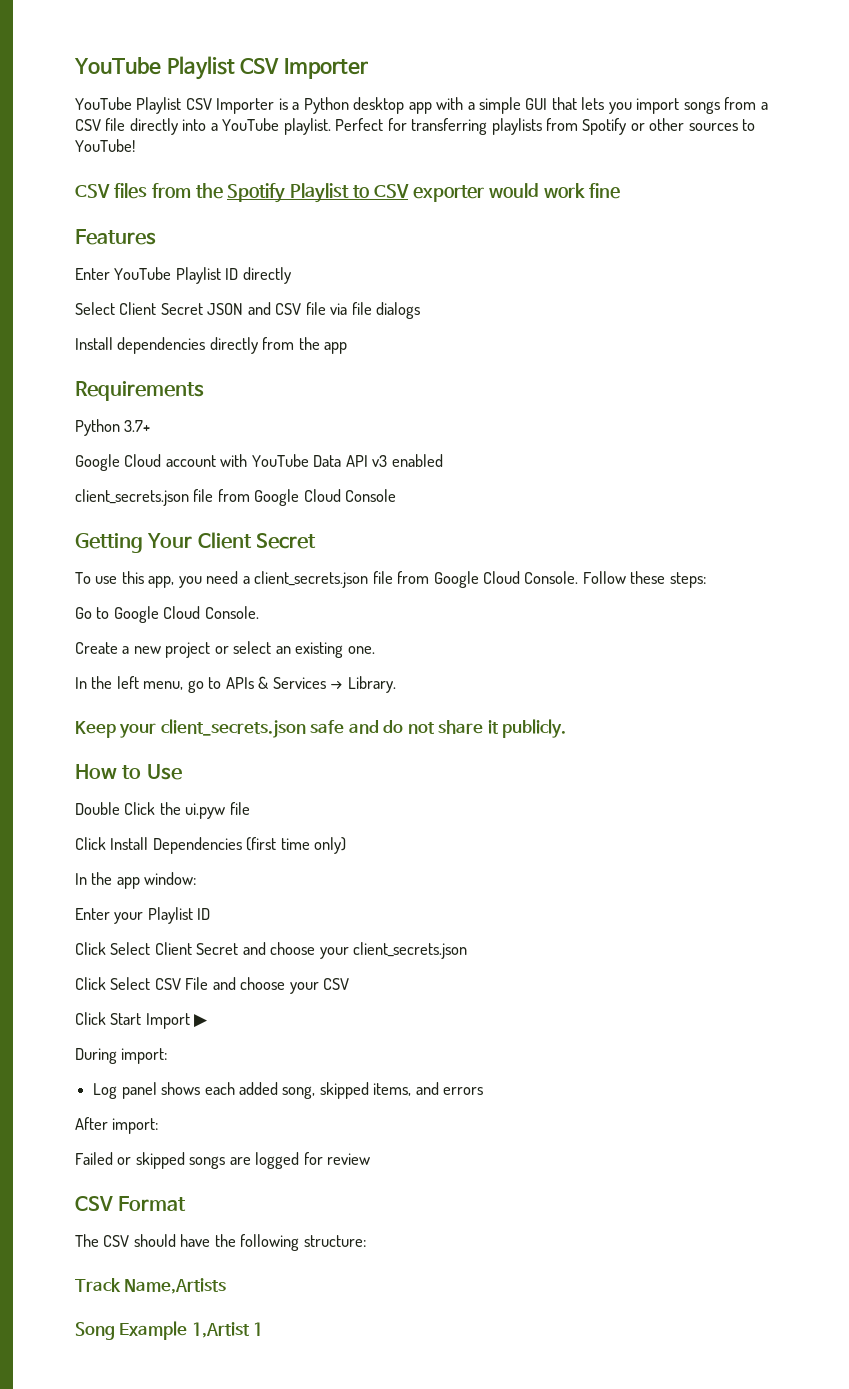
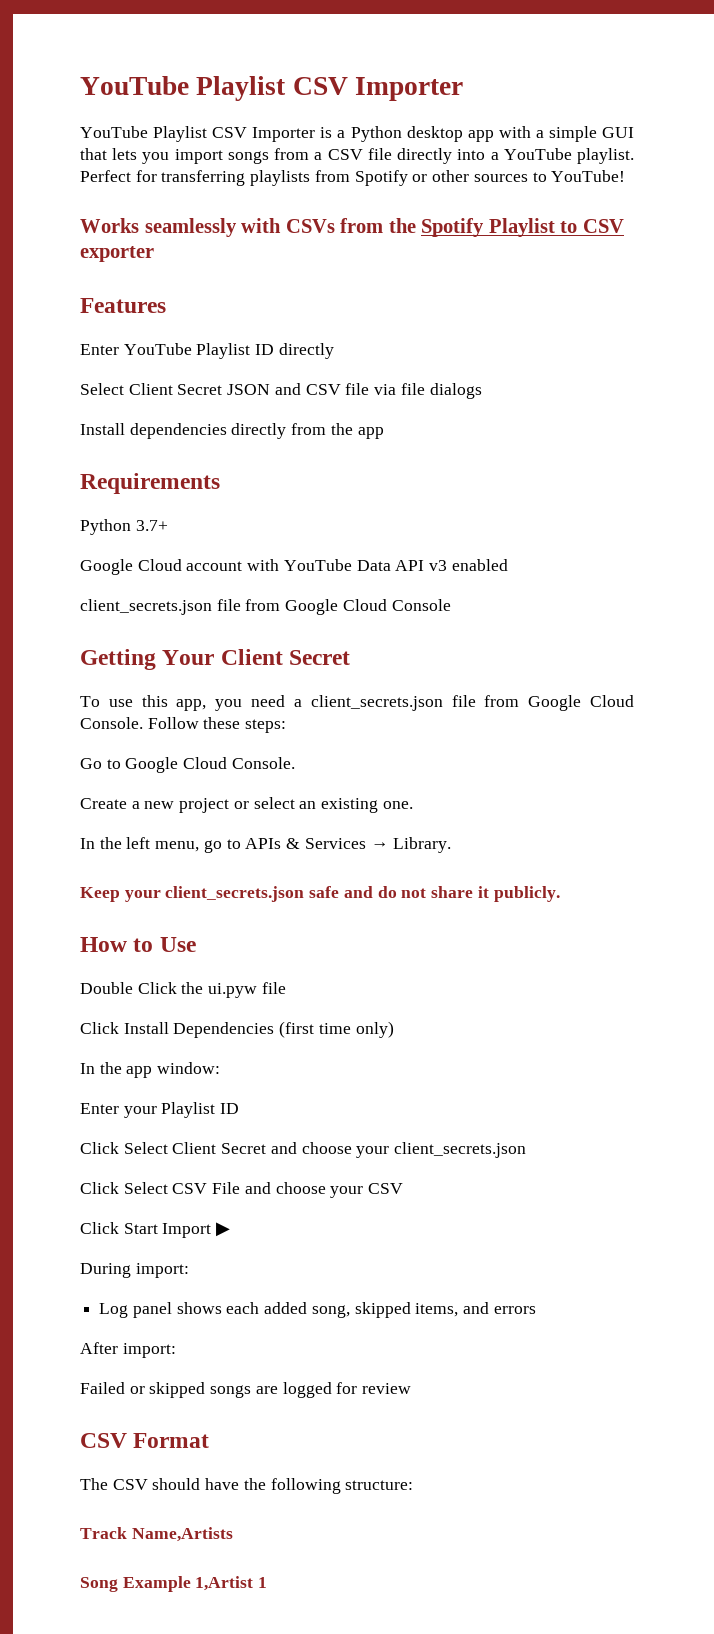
[75,183,147,199] CSV files -> [80,218,335,237] Works seamlessly with CSVs
[488,183,621,199] would work fine -> (154, 254) none

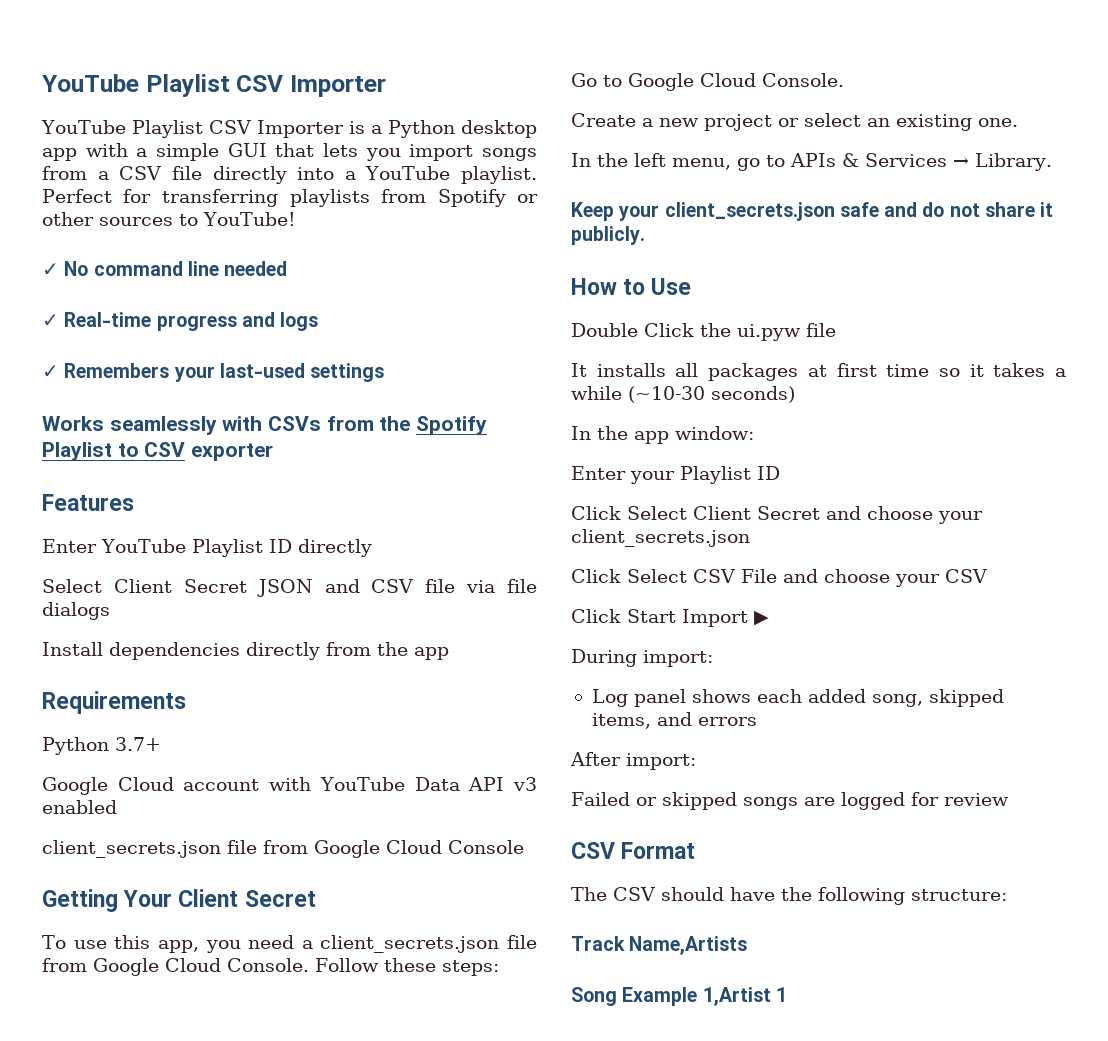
(626, 176) none -> [42,261,288,276] [42,312,319,331] [42,363,385,382] // ✓ No command line needed // ✓ Real-time progress and logs // ✓ Remembers your last-used settings
[80,1021,394,1038] Click Install Dependencies (first time only) -> [571,363,1066,381] [571,386,795,403] It installs all packages at first time so it takes a while (~10-30 seconds)

